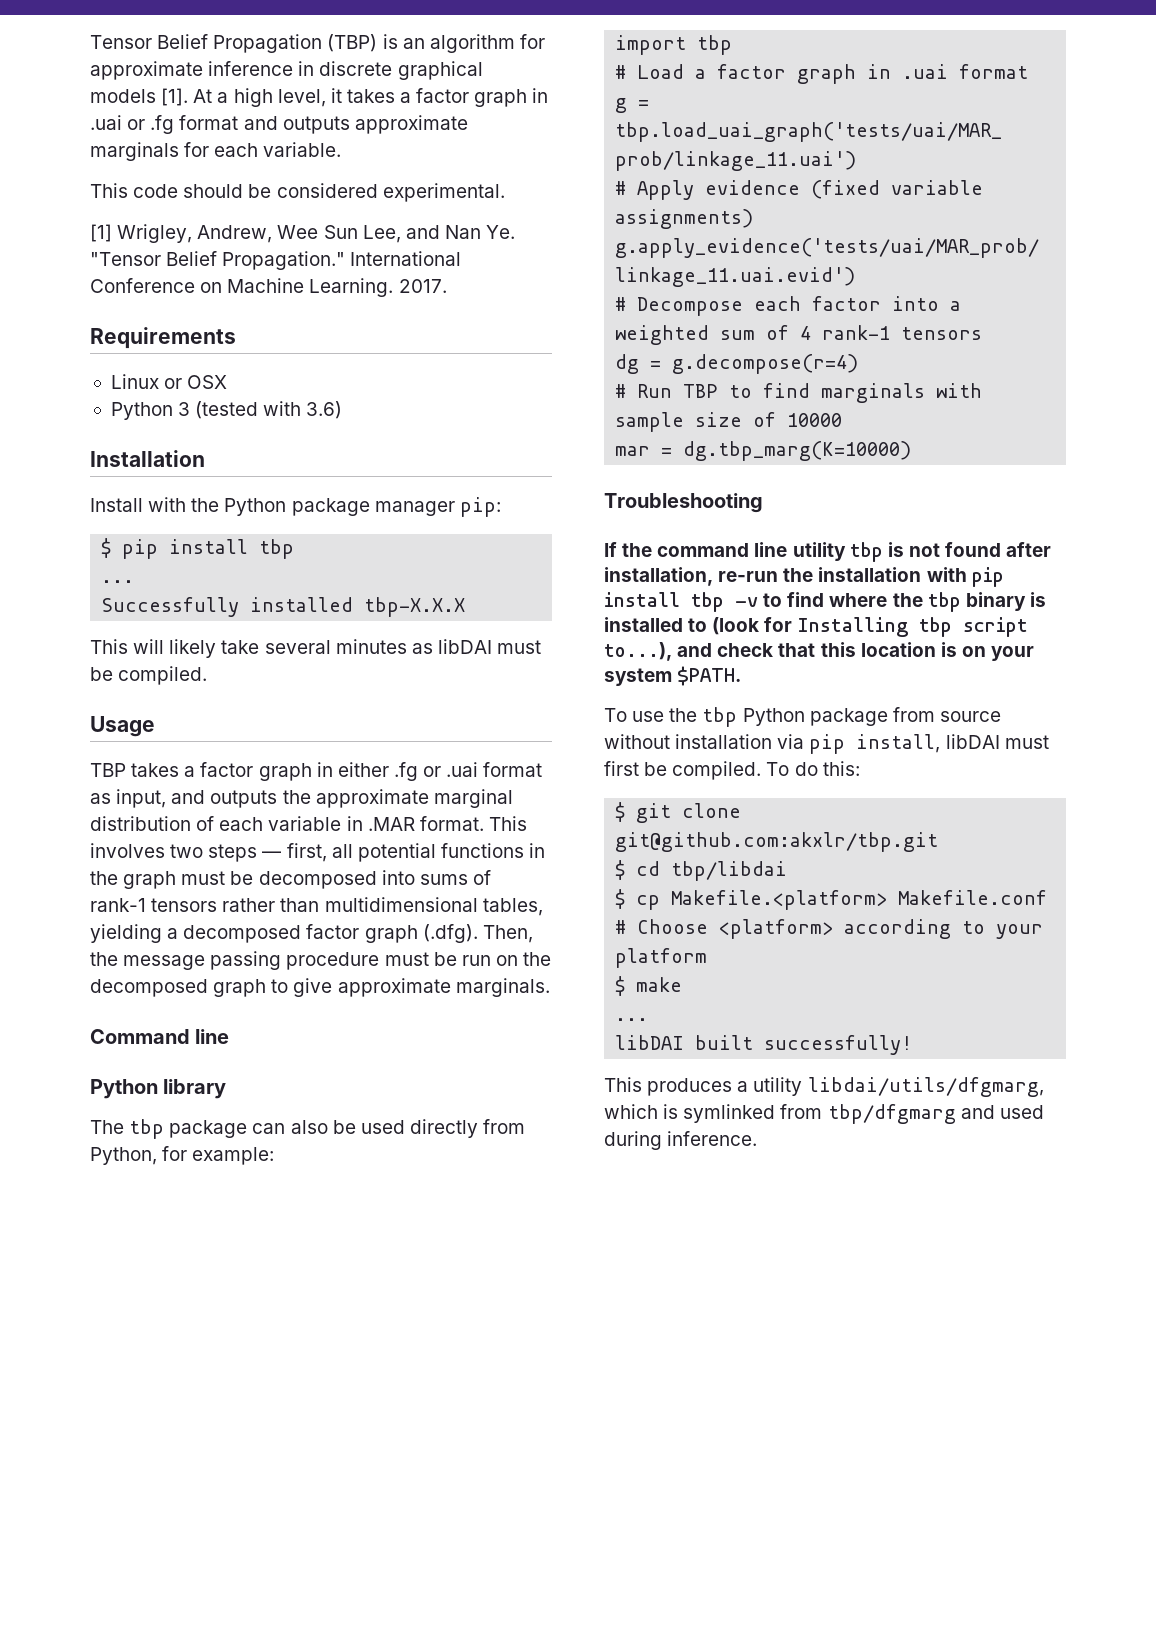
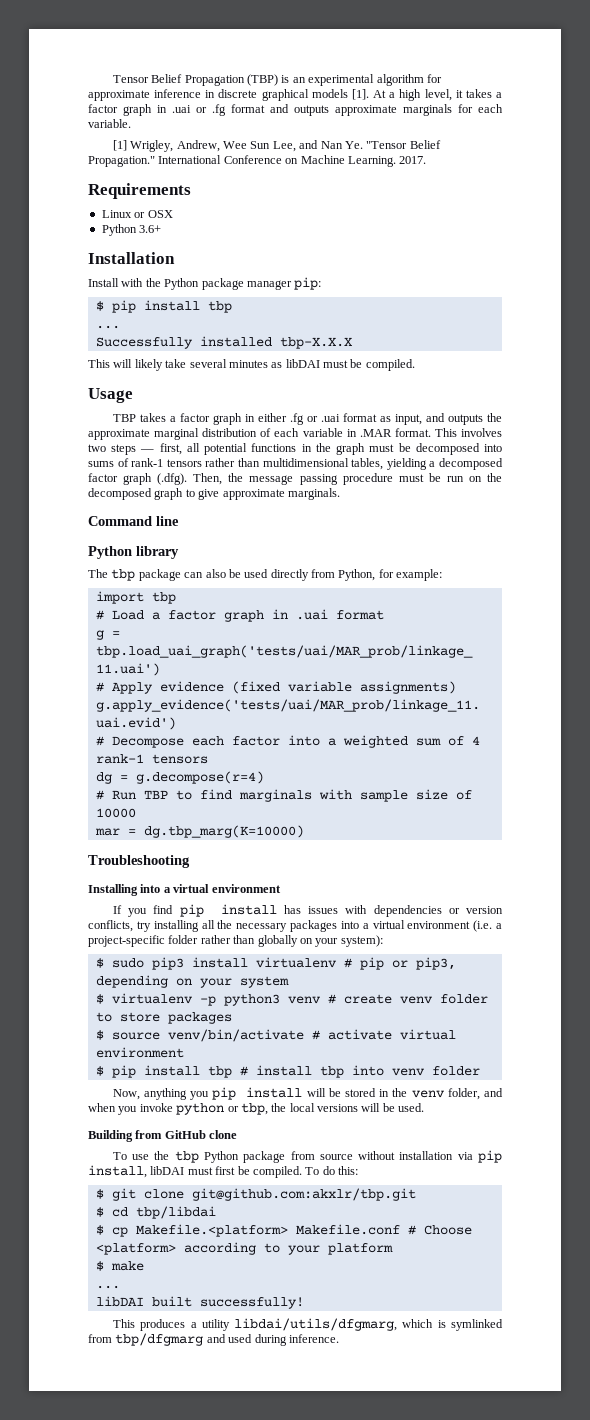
(425, 43) none -> [308,74,375,86] experimental
[90,183,505,202] // This code should be considered experimental. -> (131, 123) none
[178,401,343,419] 3 (tested with 3.6) -> [139,225,162,233] 3.6+
[604,542,1052,562] [604,567,1004,587] [604,592,1046,612] [604,617,1028,637] [604,642,1035,661] [604,666,742,686] If the command line utility tbp is not found after installation, re-run the installation with pip install tbp -v to find where the tbp binary is installed to (look for Installing tbp script to...), and check that this location is on your system $PATH. -> [88,884,281,896] [112,904,503,917] [88,920,502,932] [88,935,383,947] [95,957,456,970] [95,975,289,988] [95,993,488,1006] [95,1012,232,1024] [95,1029,456,1042] [95,1047,184,1058] [95,1065,480,1078] [112,1087,504,1100] [88,1103,425,1115] [88,1130,238,1142] Installing into a virtual environment // If you find pip install has issues with dependencies or version conflicts, try installing all the necessary packages into a virtual environment (i.e. a project-specific folder rather than globally on your system): // $ sudo pip3 install virtualenv # pip or pip3, depending on your system // $ virtualenv -p python3 venv # create venv folder to store packages // $ source venv/bin/activate # activate virtual environment // $ pip install tbp # install tbp into venv folder // Now, anything you pip install will be stored in the venv folder, and when you invoke python or tbp, the local versions will be used. // Building from GitHub clone

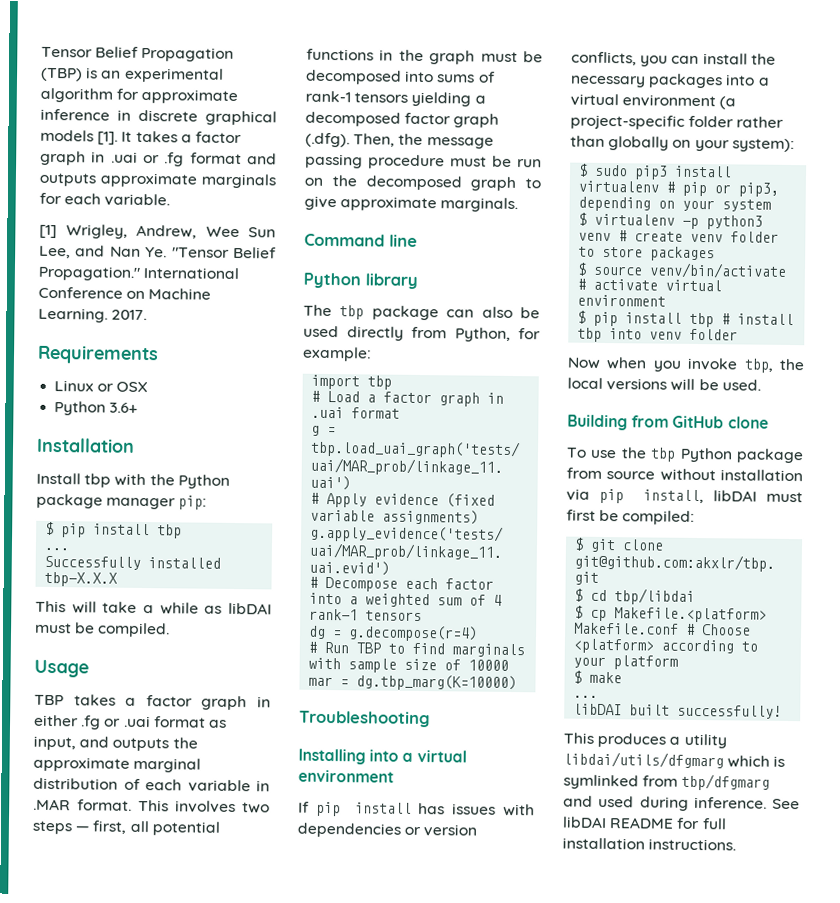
[373,89,463,101] At a high level, it -> [121,131,133,142] It
(119, 282) none -> [84,473,112,488] tbp
[134,359,268,371] likely take several minutes -> [102,601,199,615] take a while
[205,458,384,470] rather than multidimensional tables, -> (409, 97) none
[128,905,174,917] you find -> (310, 807) none
[136,920,215,932] try installing all -> [640,53,748,67] you can install
[473,920,502,932] (i.e. a -> [719,96,737,110] (a
[112,1087,504,1100] Now, anything you pip install will be stored in the venv folder, and -> [567,357,601,369] Now
[176,1103,239,1115] python or -> (739, 364) none
[252,1166,358,1178] compiled. To do this: -> [622,510,696,525] compiled:
[234,1318,398,1331] libdai/utils/dfgmarg, -> [563,751,724,769] libdai/utils/dfgmarg
(339, 1338) none -> [772,798,800,810] [562,816,727,830] [562,837,737,851] See libDAI README for full installation instructions.

